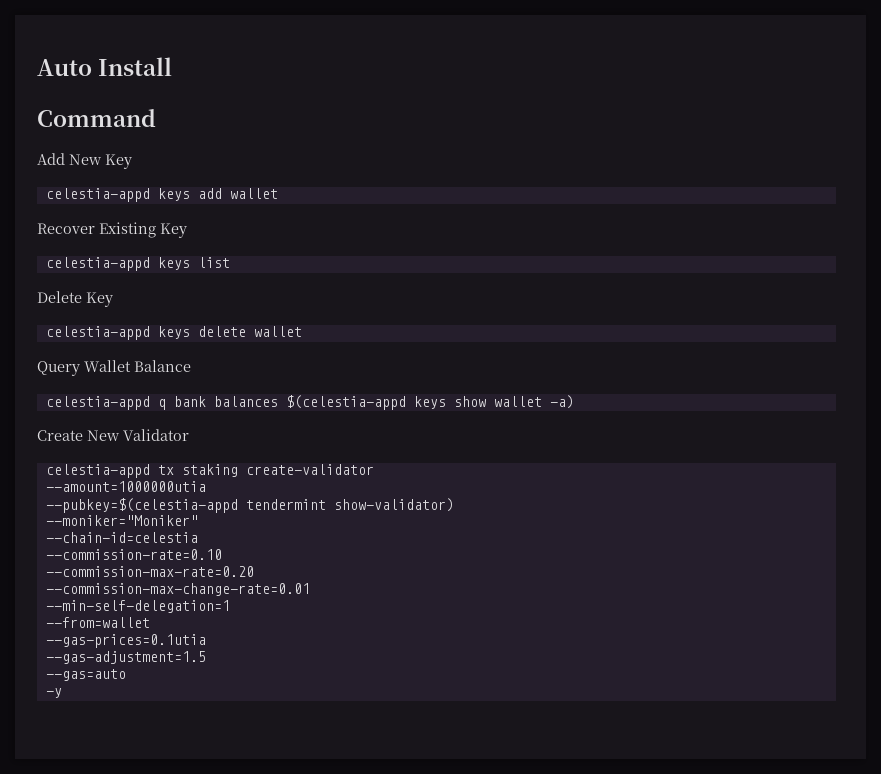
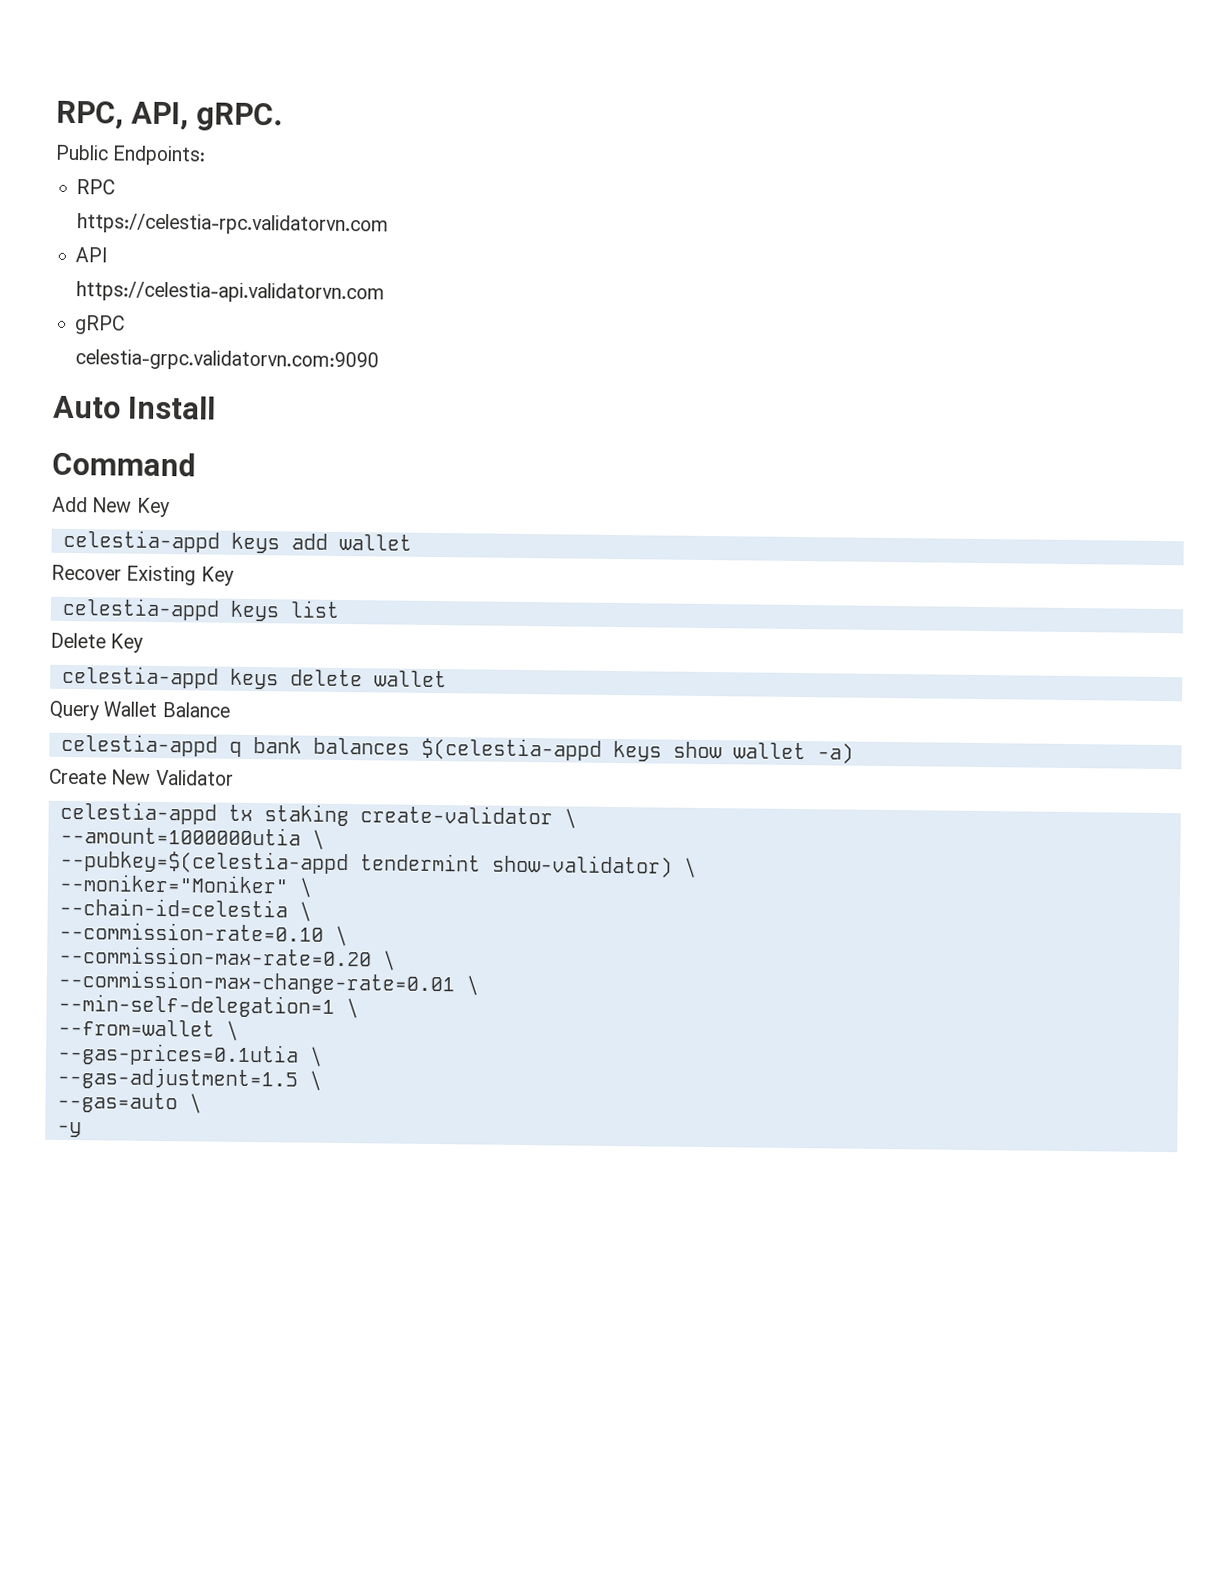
(37, 67) none -> [56,100,284,132] [55,144,207,166] [76,179,116,195] [76,213,389,236] [75,247,108,263] [75,281,385,304] [74,315,126,335] [74,349,379,372] RPC, API, gRPC. // Public Endpoints: // RPC // https://celestia-rpc.validatorvn.com // API // https://celestia-api.validatorvn.com // gRPC // celestia-grpc.validatorvn.com:9090 //
(374, 469) none -> [563,808,577,829] \
(206, 486) none -> [311,829,325,850] \
(454, 505) none -> [683,857,697,878] \
(198, 520) none -> [298,877,313,898] \
(198, 537) none -> [298,901,312,922] \
(222, 554) none -> [334,925,348,947] \
(254, 571) none -> [382,950,396,971] \
(310, 589) none -> [465,975,479,996] \
(230, 606) none -> [345,998,359,1019] \
(150, 622) none -> [225,1020,239,1041] \
(206, 641) none -> [308,1046,323,1067] \
(206, 657) none -> [308,1070,322,1091] \
(126, 675) none -> [188,1093,202,1114] \

